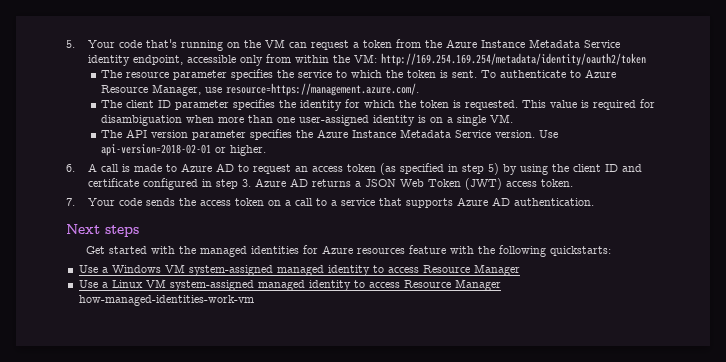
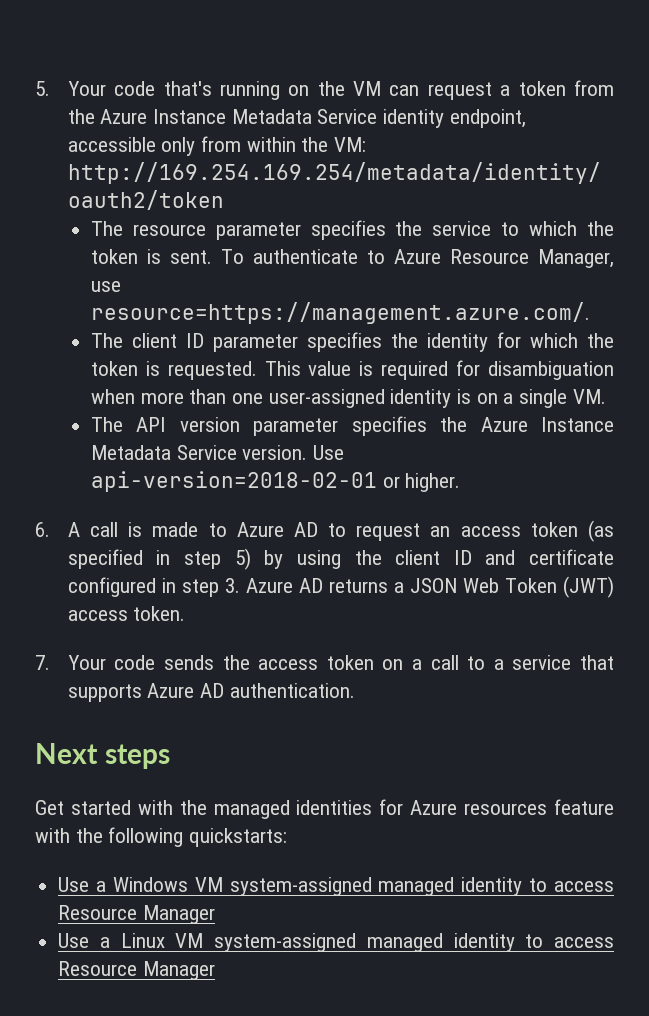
[78,295,254,306] how-managed-identities-work-vm -> (215, 970) none

